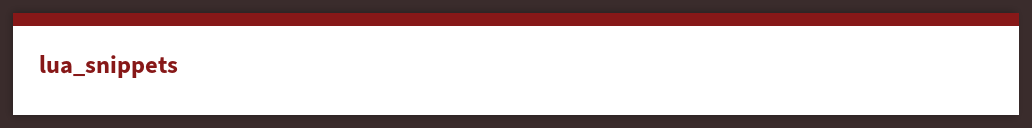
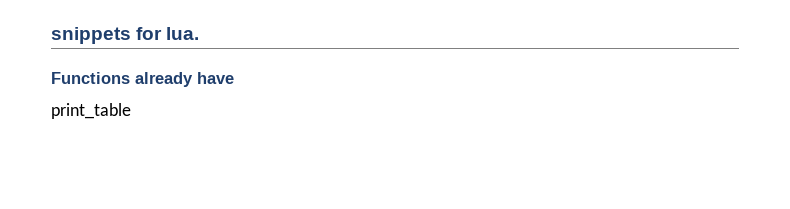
[39,55,178,78] lua_snippets -> [51,27,200,44] [51,72,234,87] [51,103,131,119] snippets for lua. // Functions already have // print_table

